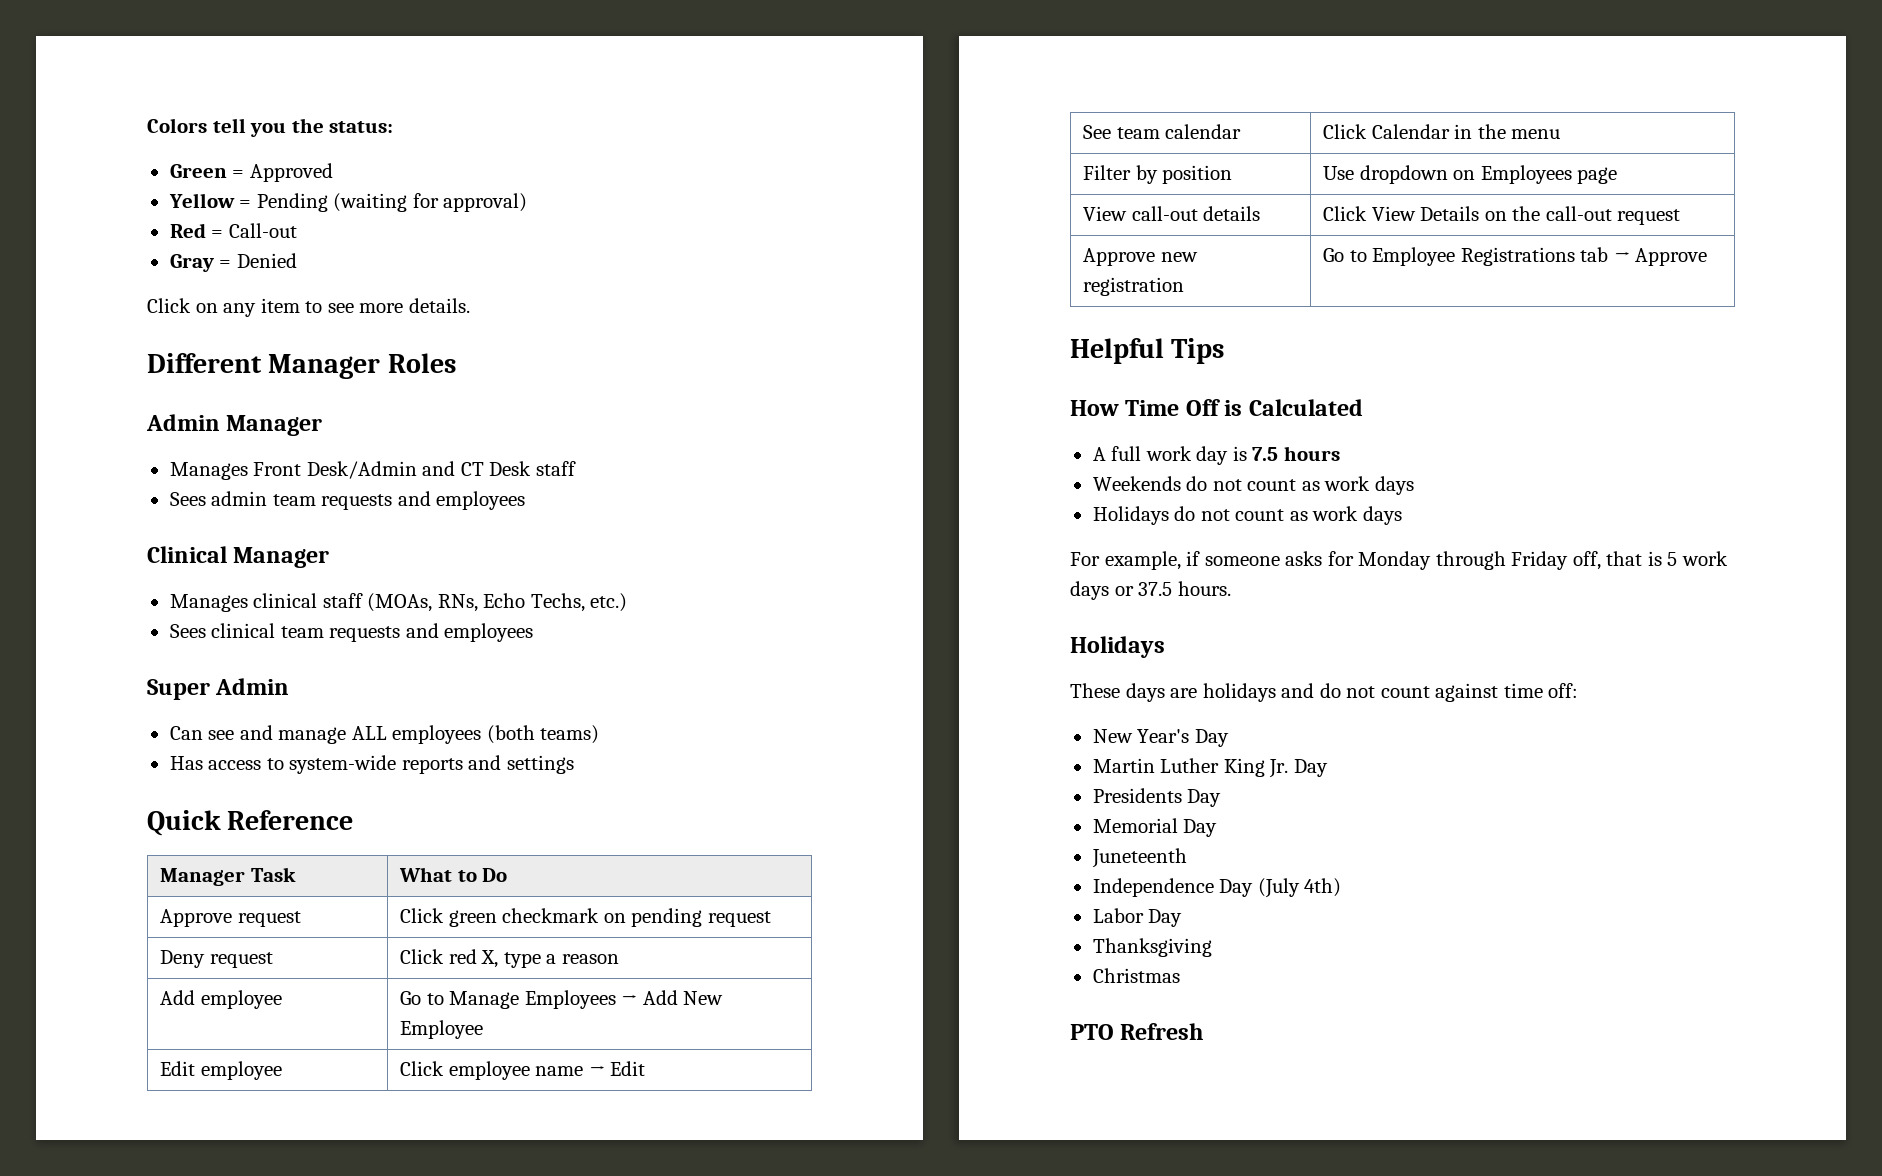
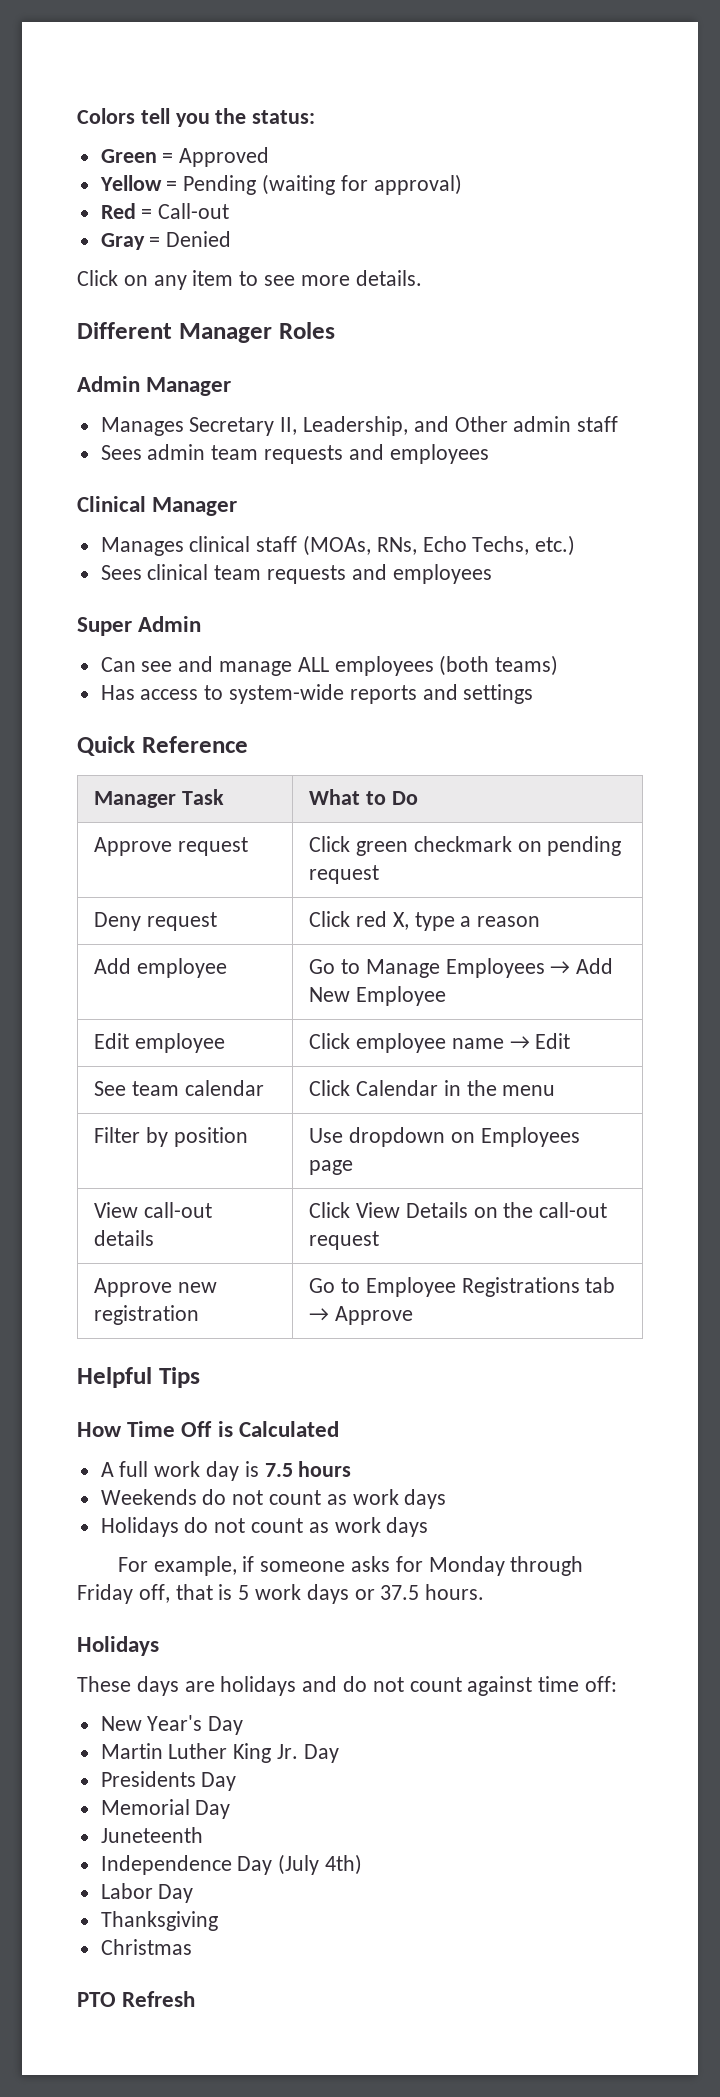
[253,461,532,479] Front Desk/Admin and CT Desk -> [189,416,572,436] Secretary II, Leadership, and Other admin

